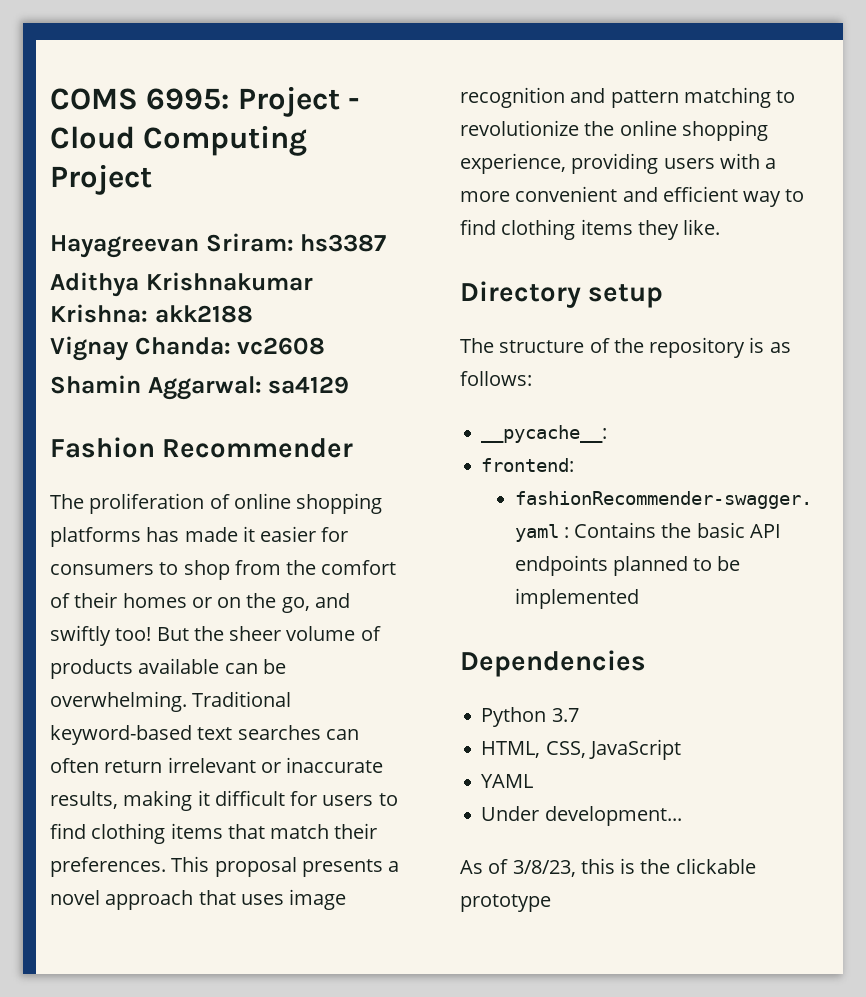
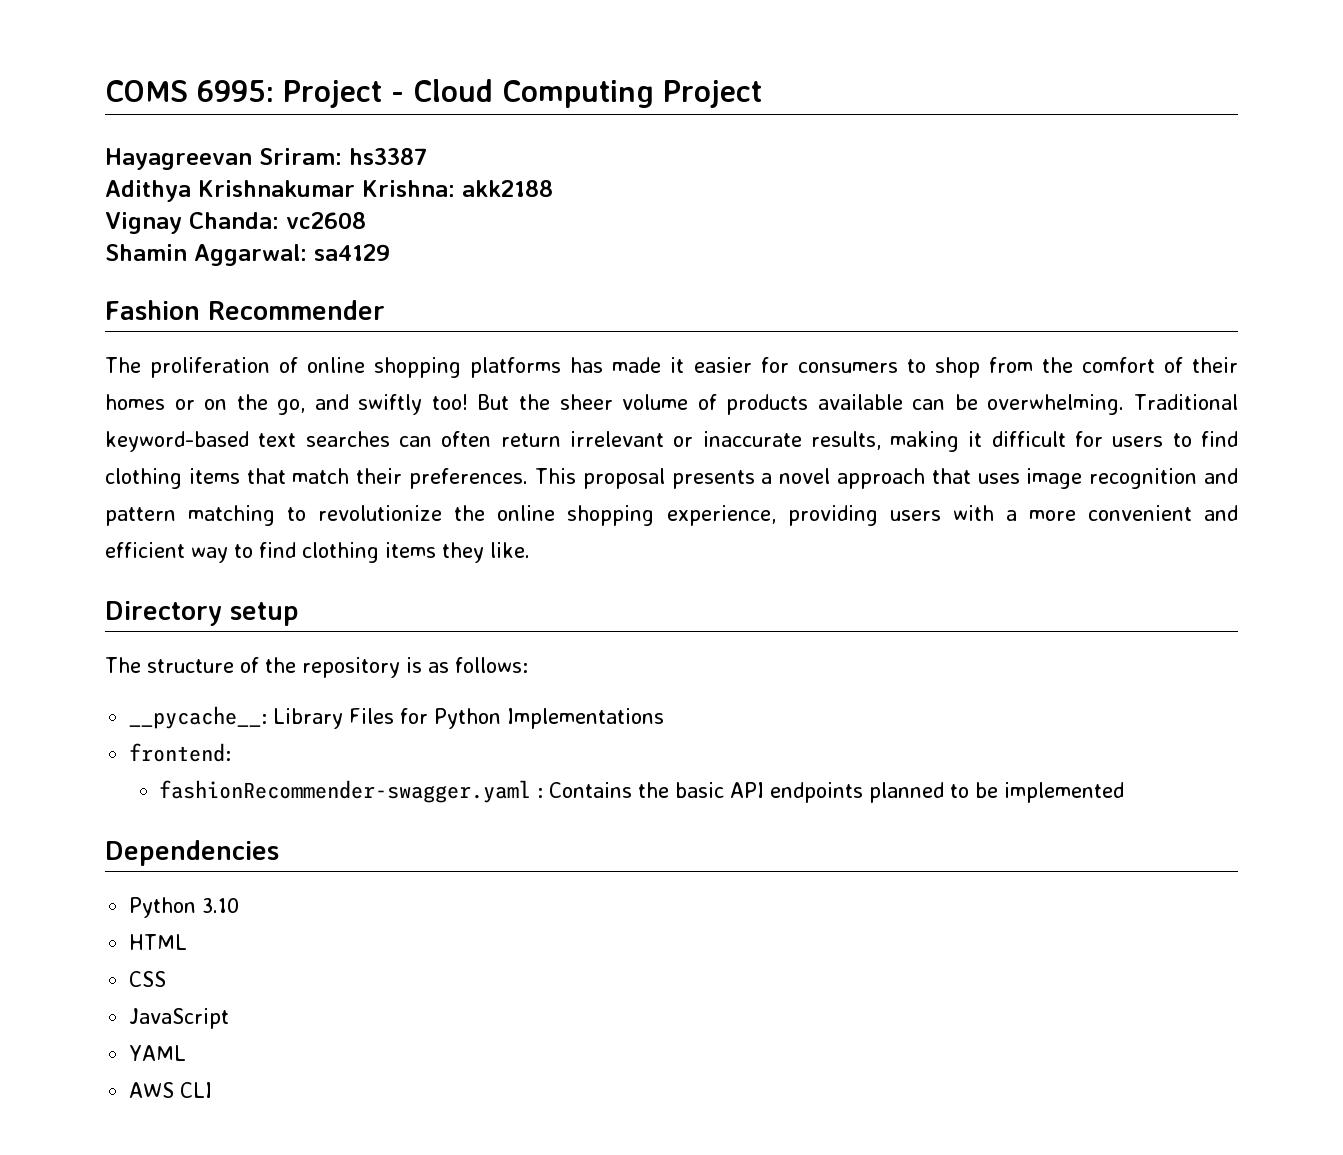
(608, 434) none -> [273,708,665,729] Library Files for Python Implementations
[551,708,579,722] [481,741,586,758] 3.7 // HTML, CSS, -> [202,898,240,913] [129,934,188,950] [129,971,167,987] 3.10 // HTML // CSS //
[481,806,682,826] [460,858,756,877] [460,894,551,912] Under development... // As of 3/8/23, this is the clickable prototype -> [129,1082,213,1098] AWS CLI

